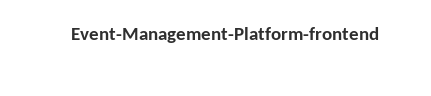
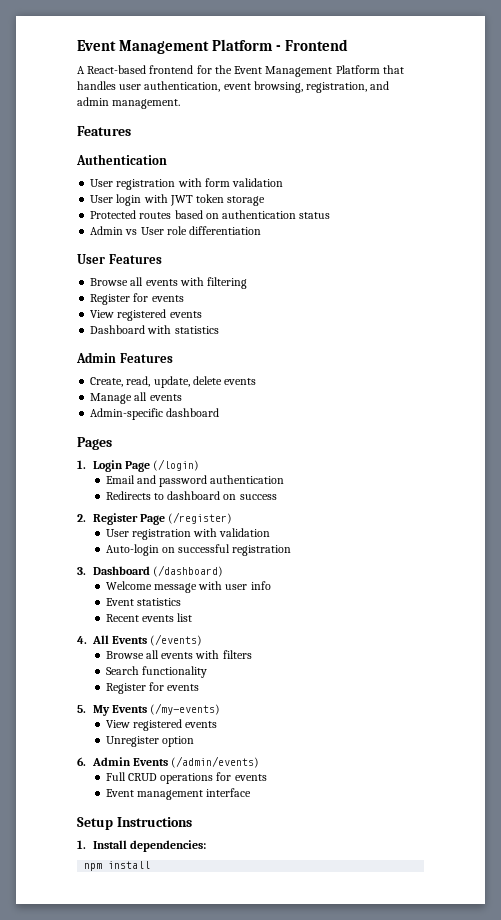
[71,27,379,43] Event-Management-Platform-frontend -> [77,39,349,54] [77,65,404,77] [77,81,390,93] [77,97,181,109] [77,126,131,136] [76,154,167,165] [90,178,284,190] [90,194,266,206] [90,210,331,219] [90,226,262,235] [77,254,162,264] [90,277,248,289] [90,293,184,305] [90,309,202,321] [90,325,219,334] [76,352,173,363] [90,376,257,388] [90,392,182,404] [90,408,220,420] [77,437,112,450] [77,459,200,472] [105,475,285,487] [105,491,277,500] [77,512,233,525] [105,528,271,540] [105,544,292,556] [77,565,223,577] [105,581,271,593] [105,598,181,606] [105,613,193,622] [77,634,203,646] [105,650,252,659] [105,666,207,678] [105,682,200,694] [77,703,221,716] [105,719,218,731] [105,736,194,747] [77,756,260,768] [105,772,267,784] [105,788,252,800] [77,817,192,830] [77,840,206,852] [84,861,151,871] Event Management Platform - Frontend // A React-based frontend for the Event Management Platform that handles user authentication, event browsing, registration, and admin management. // Features // Authentication // User registration with form validation // User login with JWT token storage // Protected routes based on authentication status // Admin vs User role differentiation // User Features // Browse all events with filtering // Register for events // View registered events // Dashboard with statistics // Admin Features // Create, read, update, delete events // Manage all events // Admin-specific dashboard // Pages // 1. Login Page (/login) // Email and password authentication // Redirects to dashboard on success // 2. Register Page (/register) // User registration with validation // Auto-login on successful registration // 3. Dashboard (/dashboard) // Welcome message with user info // Event statistics // Recent events list // 4. All Events (/events) // Browse all events with filters // Search functionality // Register for events // 5. My Events (/my-events) // View registered events // Unregister option // 6. Admin Events (/admin/events) // Full CRUD operations for events // Event management interface // Setup Instructions // 1. Install dependencies: // npm install

